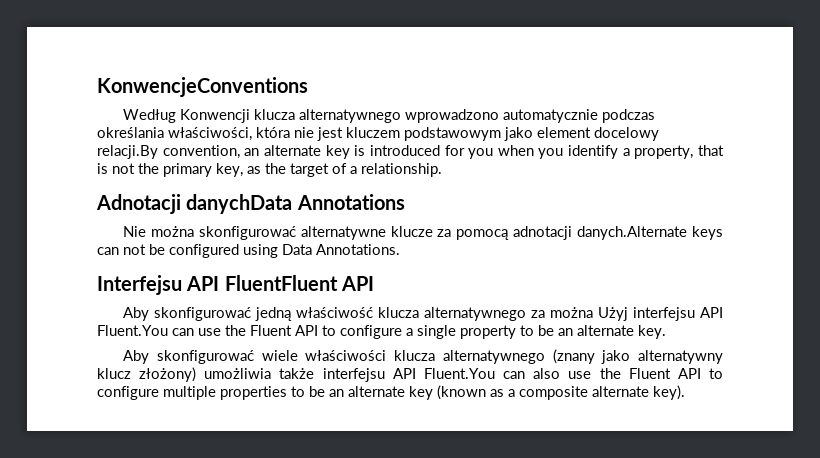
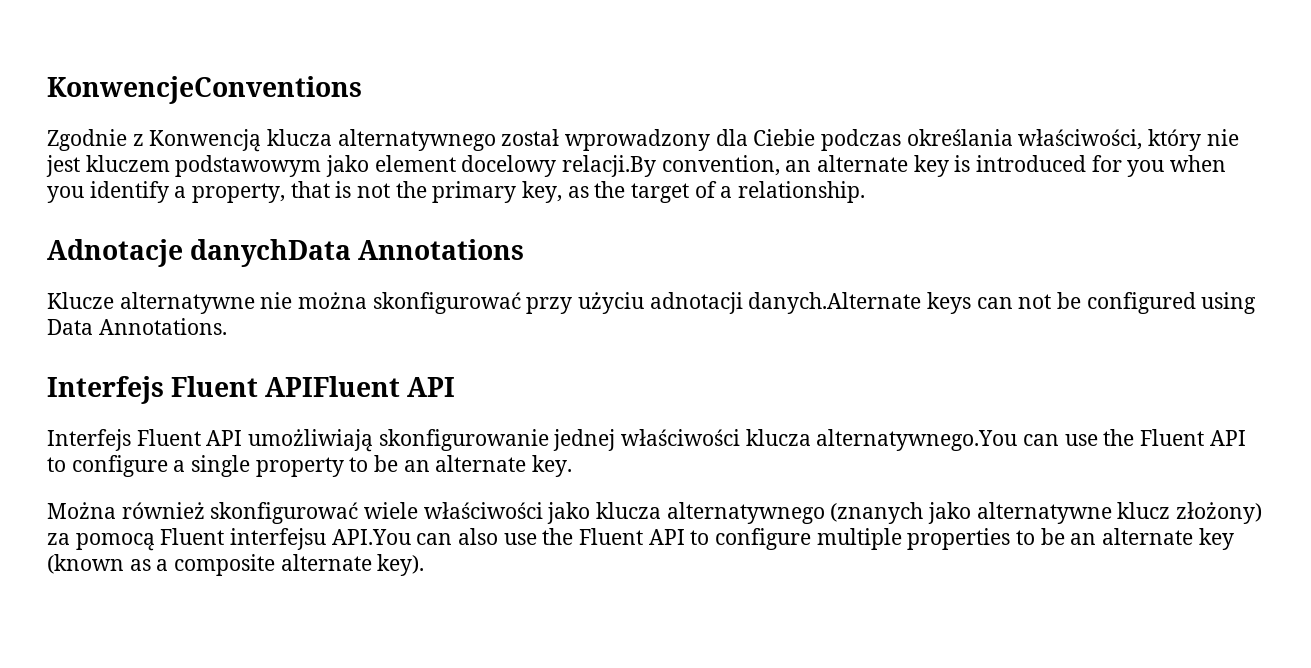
[122,109,598,123] Według Konwencji klucza alternatywnego wprowadzono automatycznie -> [47,129,816,152] Zgodnie z Konwencją klucza alternatywnego został wprowadzony dla Ciebie
[256,127,290,138] która -> [1148,129,1202,151] który
[96,194,181,214] Adnotacji -> [47,239,183,267] Adnotacje
[122,226,510,240] Nie można skonfigurować alternatywne klucze za pomocą -> [47,292,645,314] Klucze alternatywne nie można skonfigurować przy użyciu
[97,275,374,295] [122,307,723,321] [97,325,168,336] Interfejsu API FluentFluent API // Aby skonfigurować jedną właściwość klucza alternatywnego za można Użyj interfejsu API Fluent.You -> [47,376,456,404] [47,429,1018,452] Interfejs Fluent APIFluent API // Interfejs Fluent API umożliwiają skonfigurowanie jednej właściwości klucza alternatywnego.You
[122,350,149,364] Aby -> [47,502,205,519] Można również
[393,349,723,364] [97,367,495,382] klucza alternatywnego (znany jako alternatywny klucz złożony) umożliwia także interfejsu API Fluent.You -> [547,502,1263,524] [47,528,411,551] jako klucza alternatywnego (znanych jako alternatywne klucz złożony) za pomocą Fluent interfejsu API.You

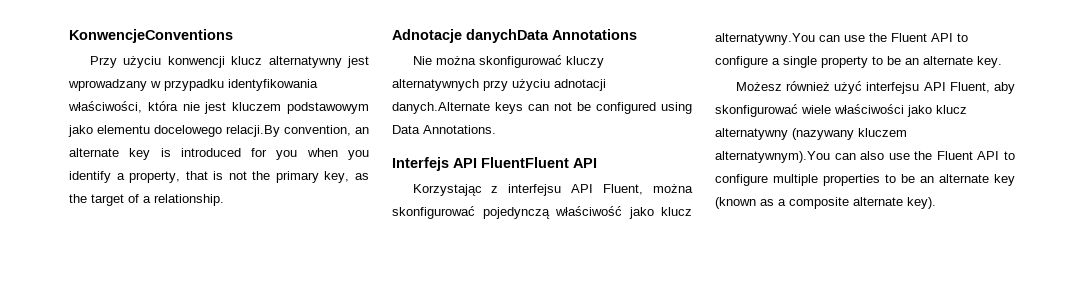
[47,129,1202,152] Zgodnie z Konwencją klucza alternatywnego został wprowadzony dla Ciebie podczas określania właściwości, który -> [89,56,369,68] [68,79,318,91] [68,101,178,113] Przy użyciu konwencji klucz alternatywny jest wprowadzany w przypadku identyfikowania właściwości, która
[374,155,557,177] element docelowy -> [97,125,222,137] elementu docelowego
[47,292,521,314] Klucze alternatywne nie można skonfigurować -> [412,55,604,68] [392,79,479,91] Nie można skonfigurować kluczy alternatywnych
[171,376,401,397] Fluent APIFluent -> [453,157,569,168] API FluentFluent
[47,429,1018,452] Interfejs Fluent API umożliwiają skonfigurowanie jednej właściwości klucza alternatywnego.You -> [412,184,693,196] [392,206,692,219] [715,33,815,45] Korzystając z interfejsu API Fluent, można skonfigurować pojedynczą właściwość jako klucz alternatywny.You
[47,502,1263,524] [47,528,411,551] Można również skonfigurować wiele właściwości jako klucza alternatywnego (znanych jako alternatywne klucz złożony) za pomocą Fluent interfejsu API.You -> [735,81,1015,94] [715,104,967,117] [715,128,907,140] [715,151,830,163] Możesz również użyć interfejsu API Fluent, aby skonfigurować wiele właściwości jako klucz alternatywny (nazywany kluczem alternatywnym).You

